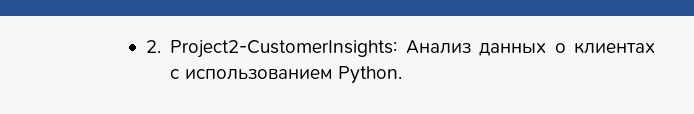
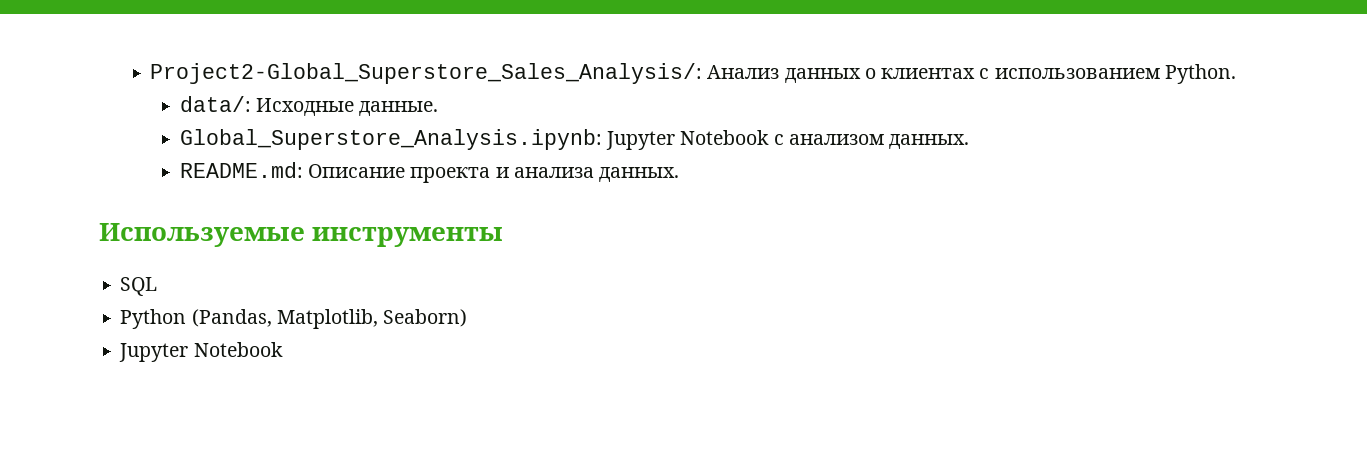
[145,40,398,58] 2. Project2-CustomerInsights: -> [150,63,703,84] Project2-Global_Superstore_Sales_Analysis/:
(402, 75) none -> [179,96,439,116] [179,129,970,150] [179,162,680,183] [99,223,504,247] [120,277,158,296] [120,309,468,329] [119,342,283,362] // data/: Исходные данные. // Global_Superstore_Analysis.ipynb: Jupyter Notebook с анализом данных. // README.md: Описание проекта и анализа данных. // Используемые инструменты // SQL // Python (Pandas, Matplotlib, Seaborn) // Jupyter Notebook

